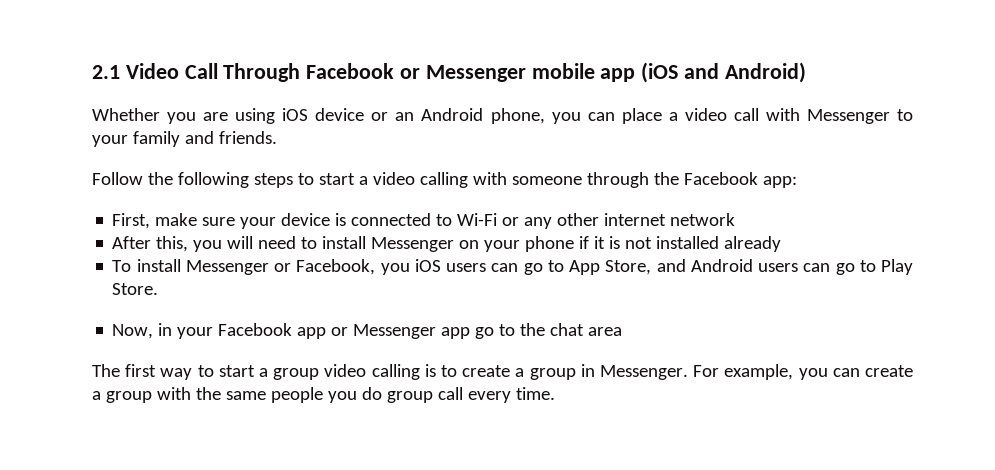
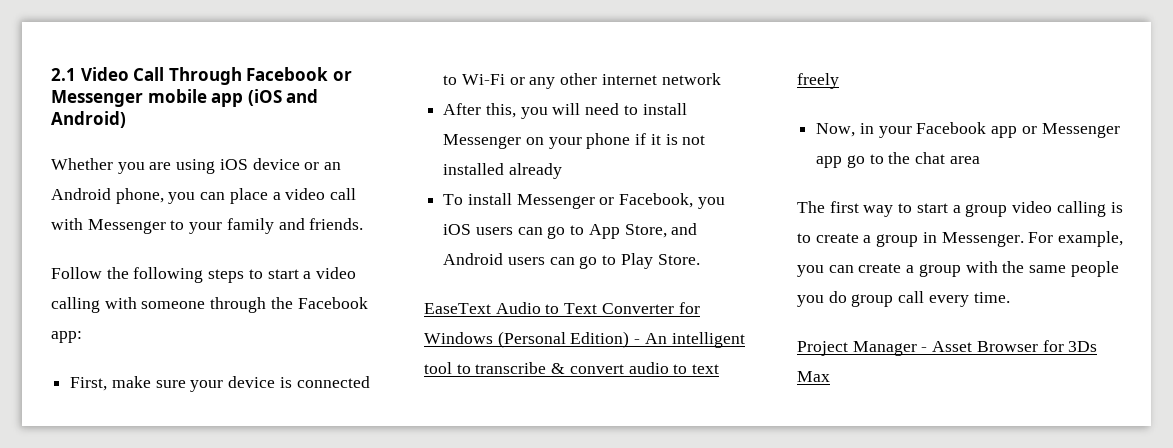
(159, 289) none -> [424,302,700,314] [424,331,745,348] [424,362,720,374] [797,73,839,89] // EaseText Audio to Text Converter for Windows (Personal Edition) - An intelligent tool to transcribe & convert audio to text freely
(555, 393) none -> [797,340,1098,356] [797,371,830,382] // Project Manager - Asset Browser for 3Ds Max

